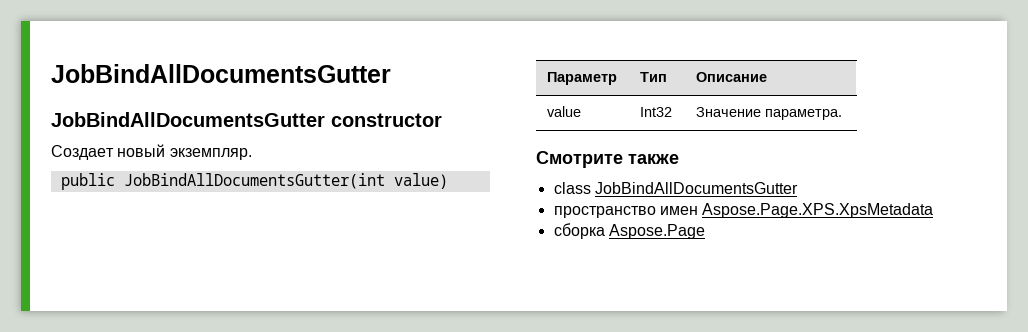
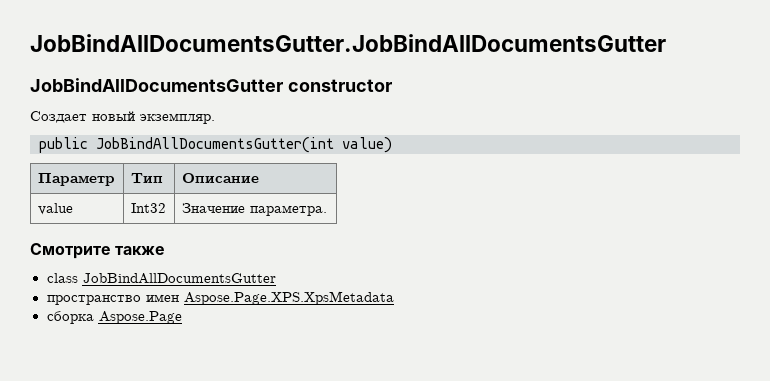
[51,64,391,83] JobBindAllDocumentsGutter -> [30,34,666,52] JobBindAllDocumentsGutter.JobBindAllDocumentsGutter

